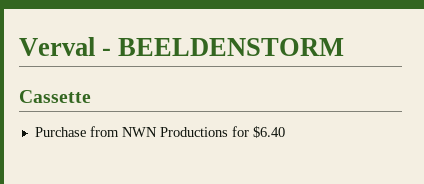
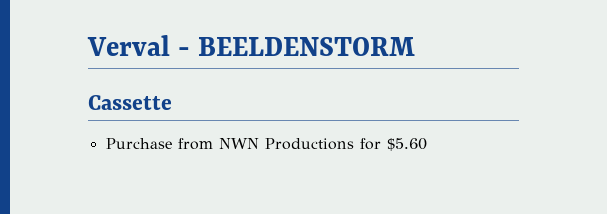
[252,126,285,138] $6.40 -> [386,138,427,151] $5.60

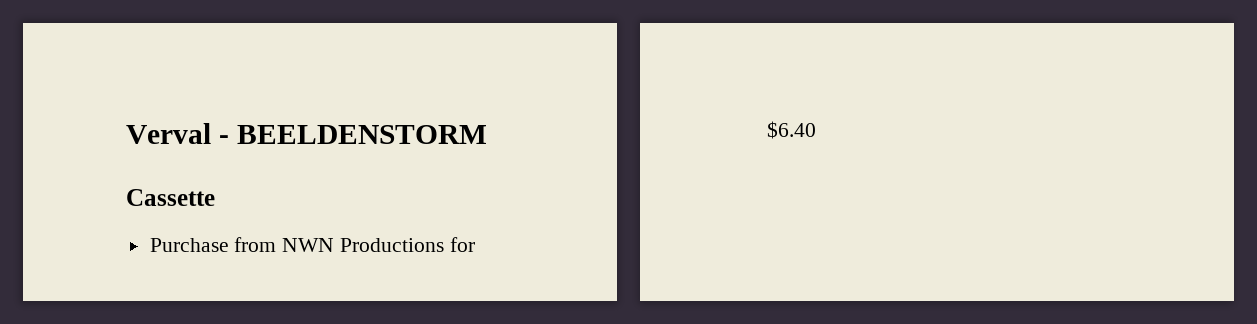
[386,138,427,151] $5.60 -> [766,121,816,139] $6.40

